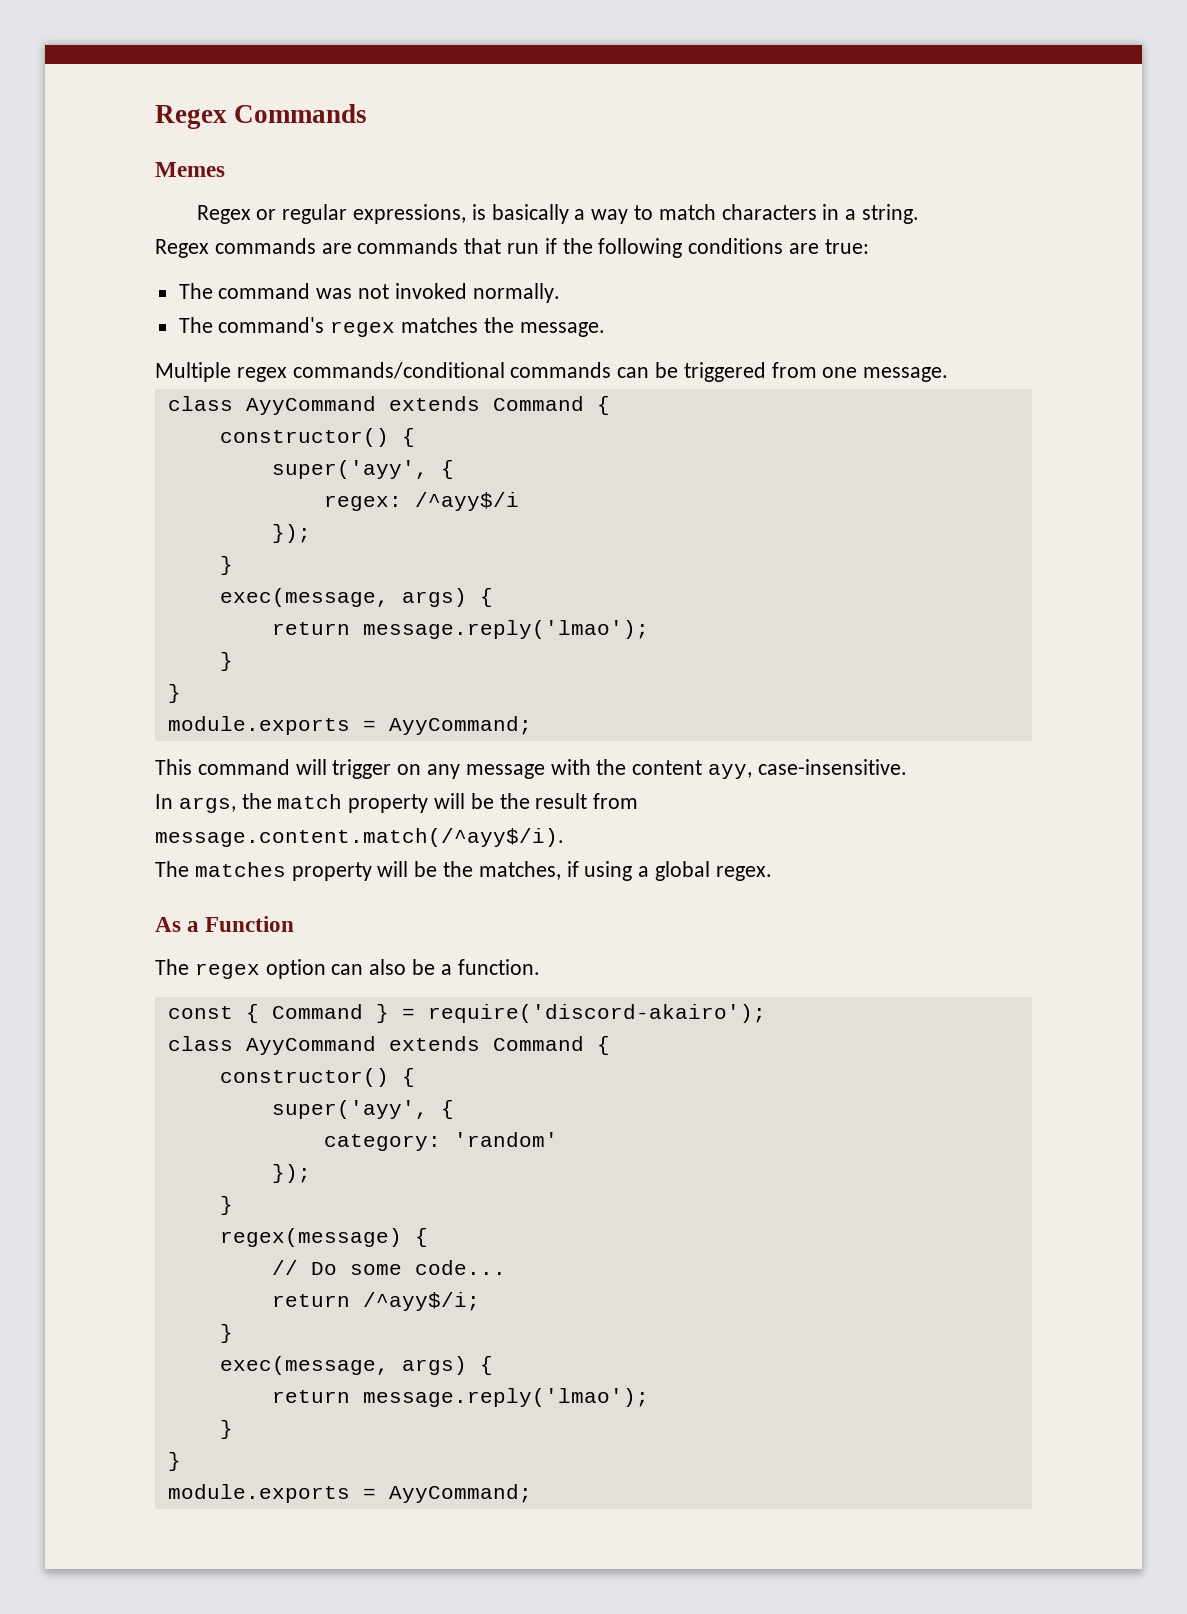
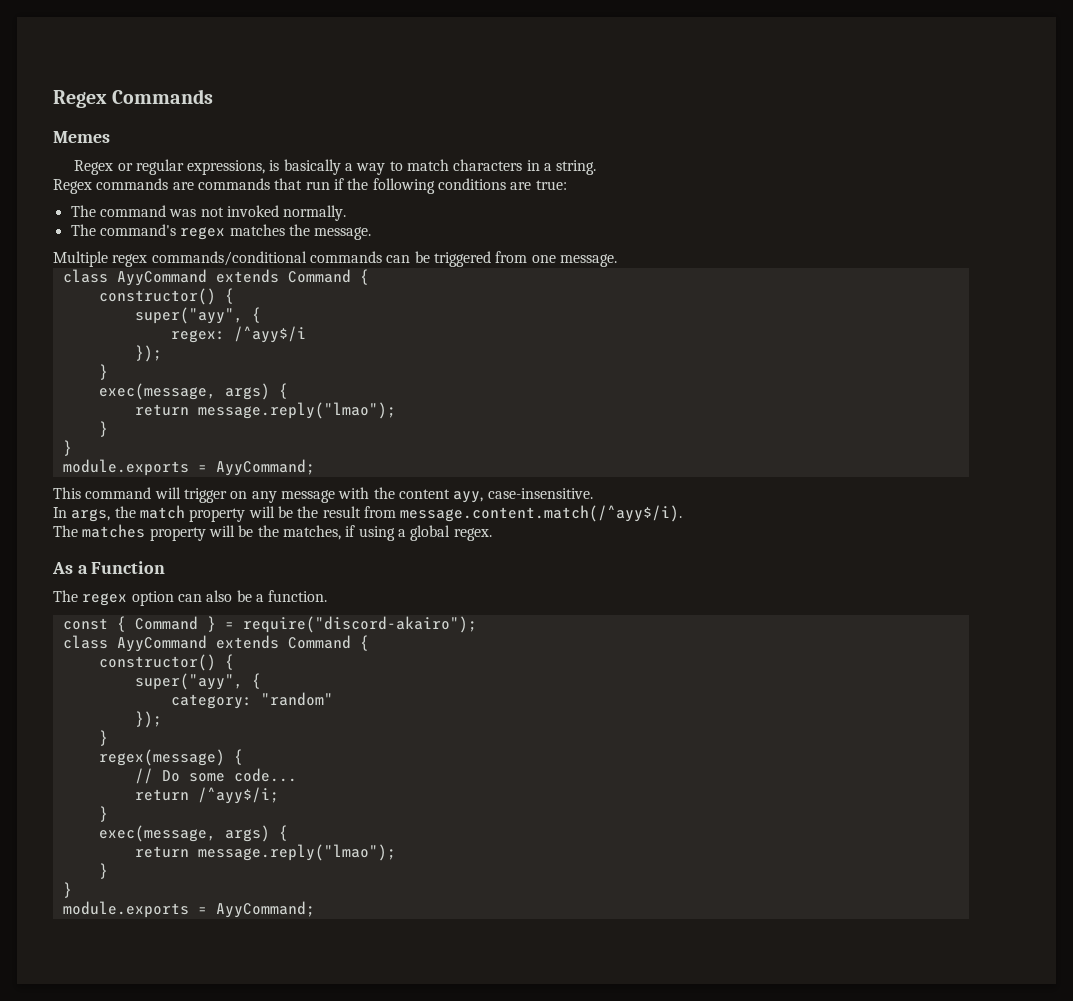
[271,460,428,479] super('ayy', -> [134,307,243,324] super("ayy",
[362,620,649,639] message.reply('lmao'); -> [197,402,396,419] message.reply("lmao");
[427,1004,766,1023] [167,1036,610,1055] [219,1068,415,1087] [271,1100,428,1119] require('discord-akairo'); // class AyyCommand extends Command { // constructor() { // super('ayy', -> [242,616,477,633] [62,635,369,652] [98,654,234,671] [134,673,243,690] require("discord-akairo"); // class AyyCommand extends Command { // constructor() { // super("ayy",
[453,1132,558,1147] 'random' -> [260,692,333,706] "random"
[362,1388,649,1407] message.reply('lmao'); -> [197,844,396,861] message.reply("lmao");

